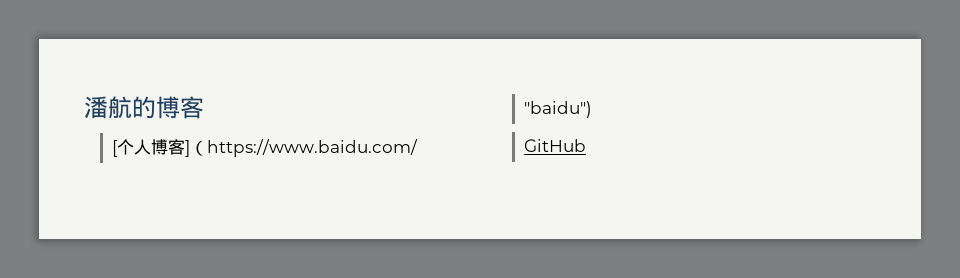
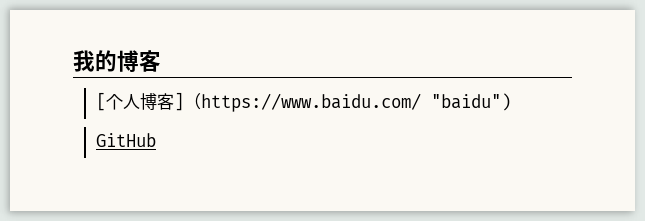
[84,96,132,119] 潘航 -> [73,50,95,72] 我

